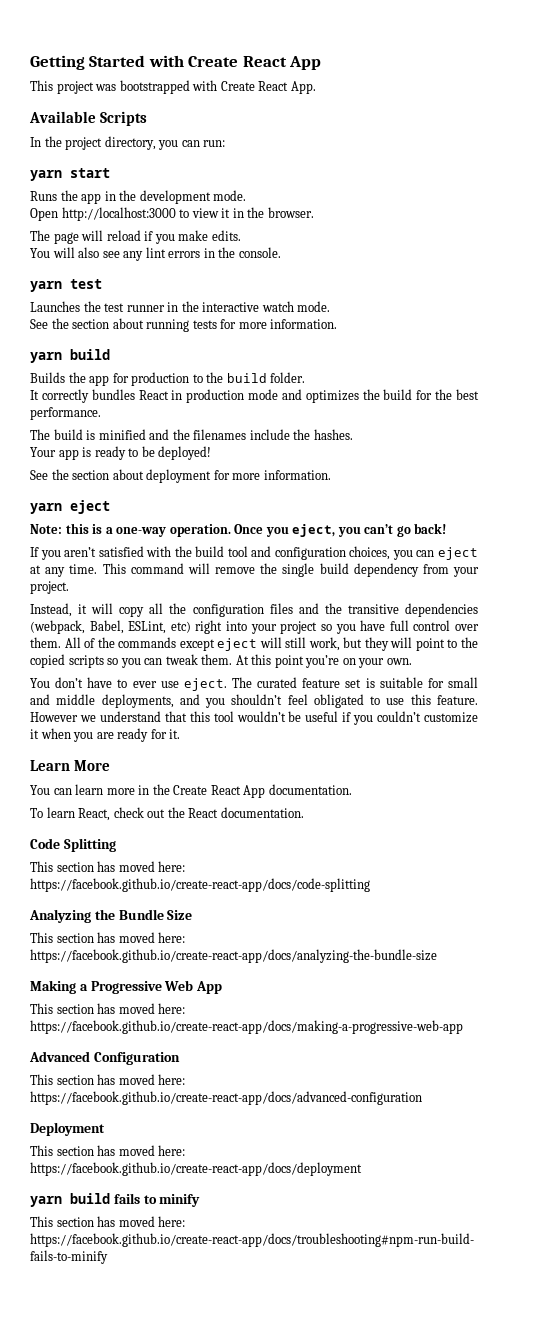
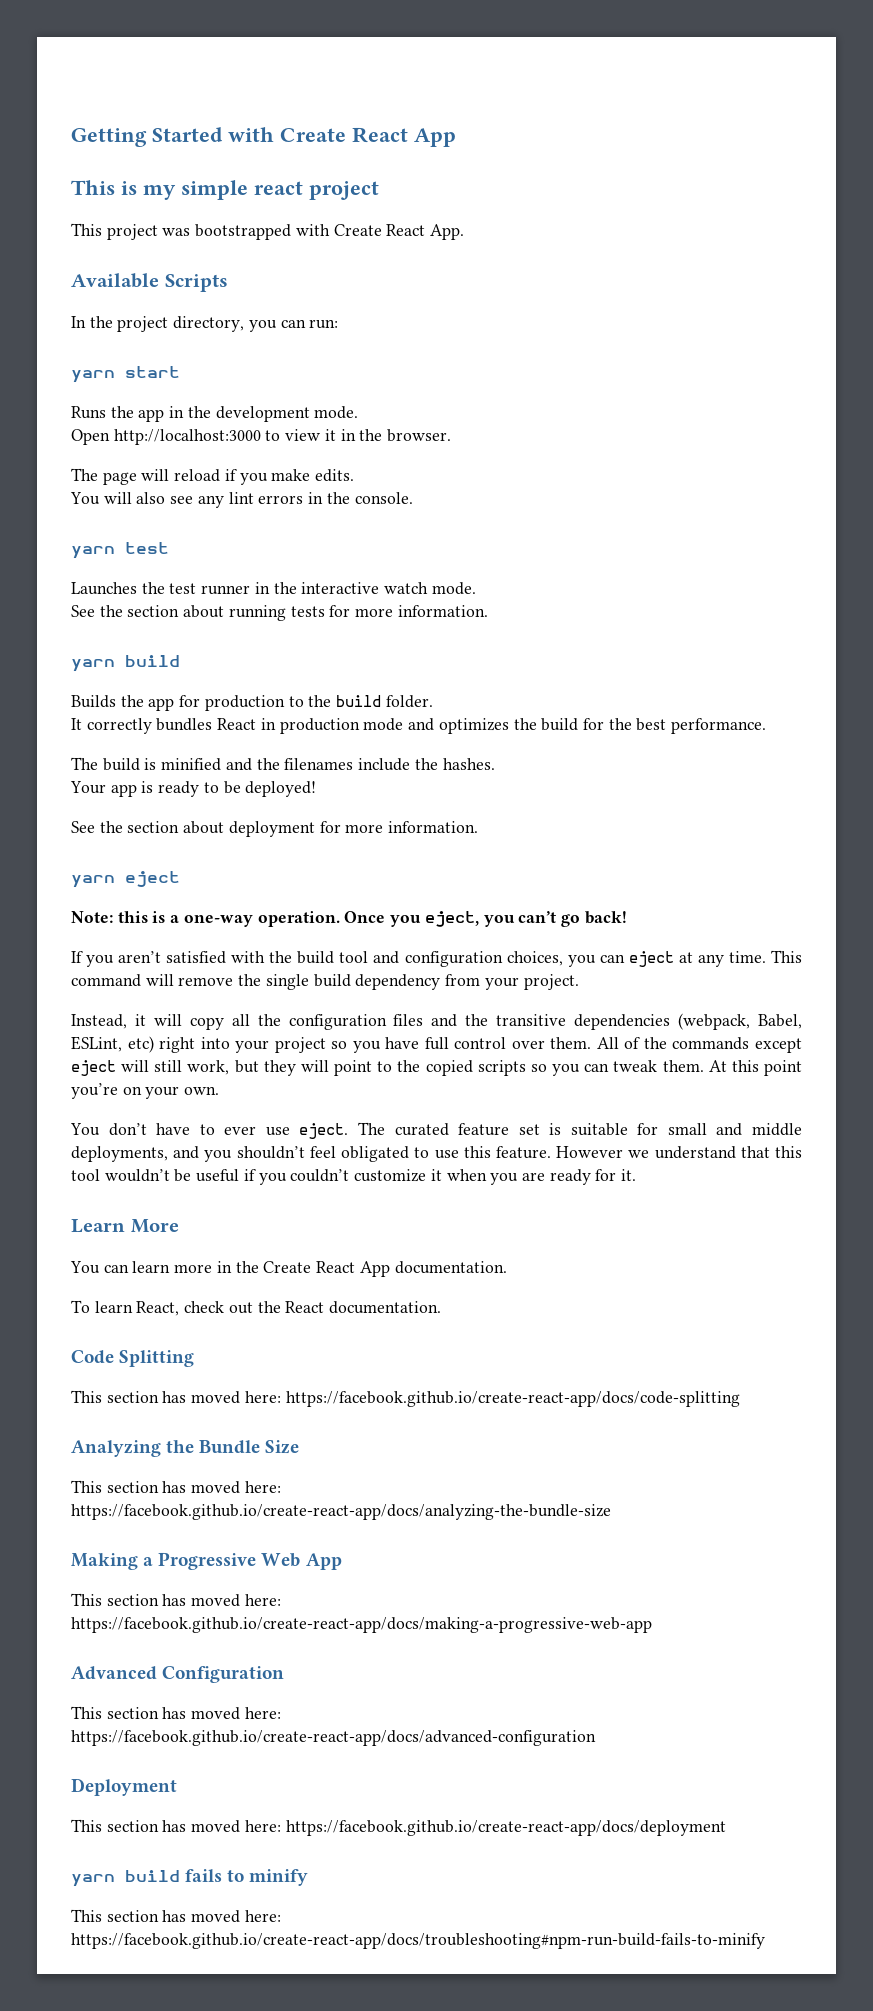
(322, 63) none -> [71,180,379,200] // This is my simple react project

